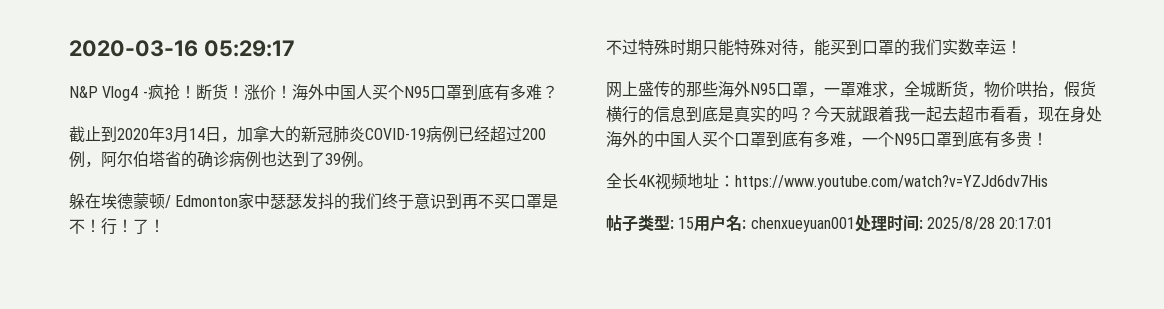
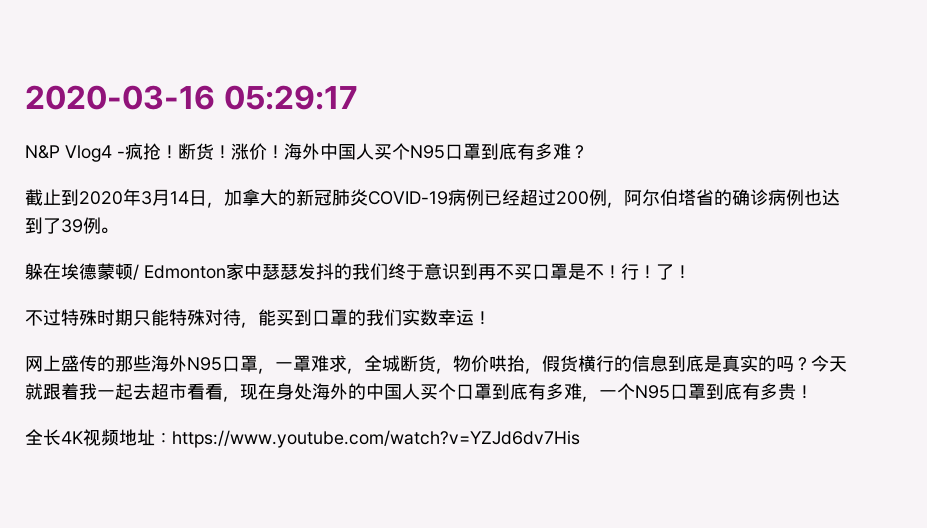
[606,214,1054,232] // 帖子类型: 15用户名: chenxueyuan001处理时间: 2025/8/28 20:17:01 -> (580, 439) none

